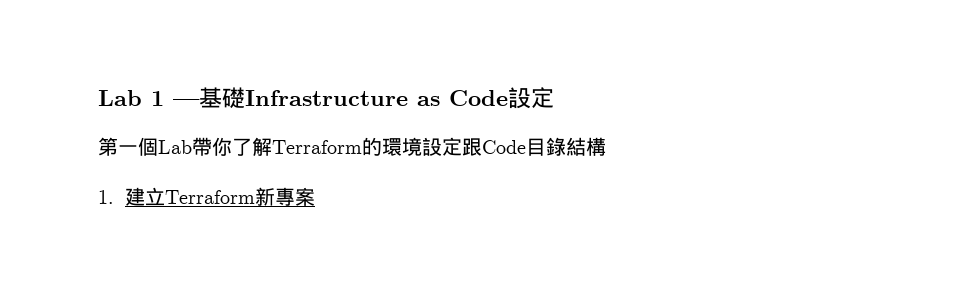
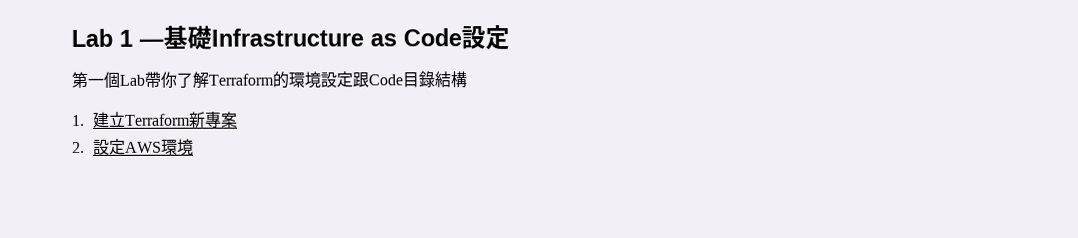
(315, 196) none -> [72,138,194,156] // 2.設定AWS環境

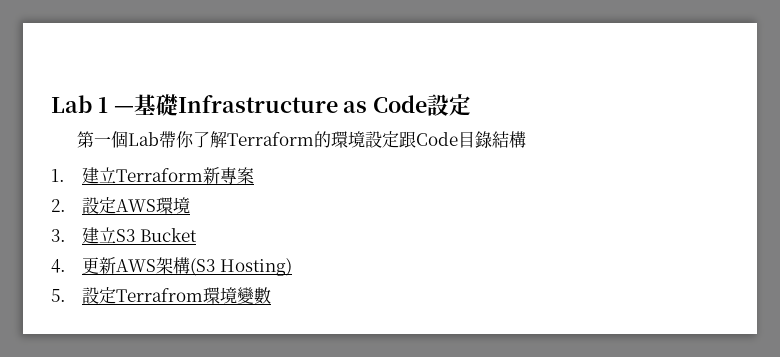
(194, 147) none -> [51,227,197,244] [51,257,292,276] [51,287,272,304] // 3.建立S3 Bucket // 4.更新AWS架構(S3 Hosting) // 5.設定Terrafrom環境變數

